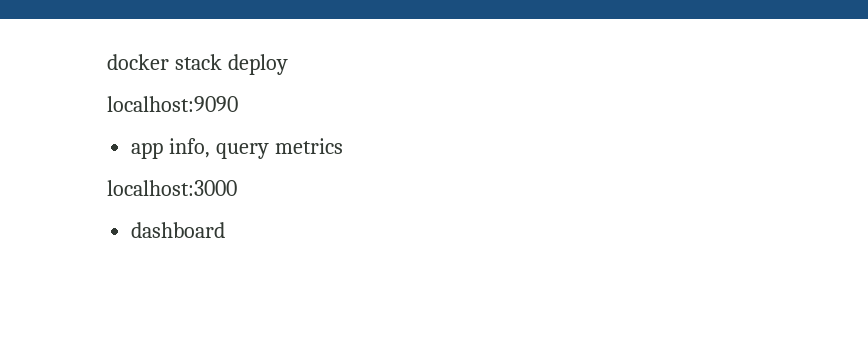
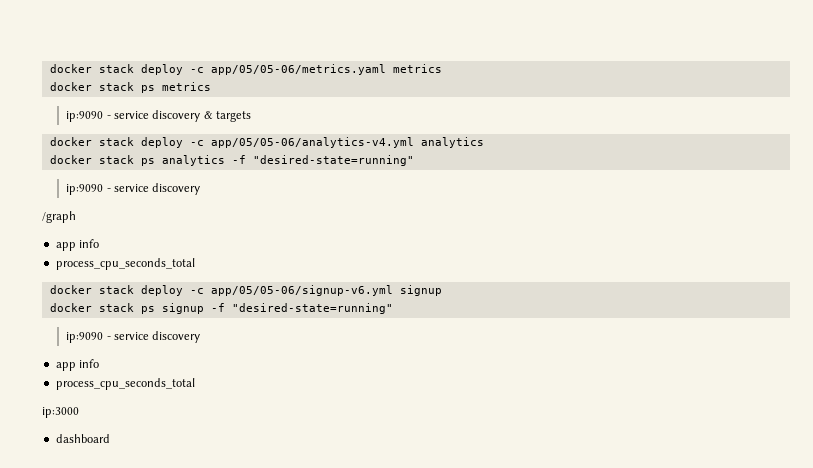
[107,54,288,75] [107,96,238,112] [131,138,344,159] [107,180,237,196] docker stack deploy // localhost:9090 // app info, query metrics // localhost:3000 -> [49,64,442,75] [49,82,211,93] [66,110,252,122] [49,137,484,148] [49,155,414,166] [66,183,201,195] [42,211,76,223] [55,239,100,251] [55,258,195,270] [49,285,442,296] [49,303,393,314] [66,331,201,343] [55,359,100,371] [55,378,195,390] [42,407,79,418] docker stack deploy -c app/05/05-06/metrics.yaml metrics // docker stack ps metrics // ip:9090 - service discovery & targets // docker stack deploy -c app/05/05-06/analytics-v4.yml analytics // docker stack ps analytics -f "desired-state=running" // ip:9090 - service discovery // /graph // app info // process_cpu_seconds_total // docker stack deploy -c app/05/05-06/signup-v6.yml signup // docker stack ps signup -f "desired-state=running" // ip:9090 - service discovery // app info // process_cpu_seconds_total // ip:3000

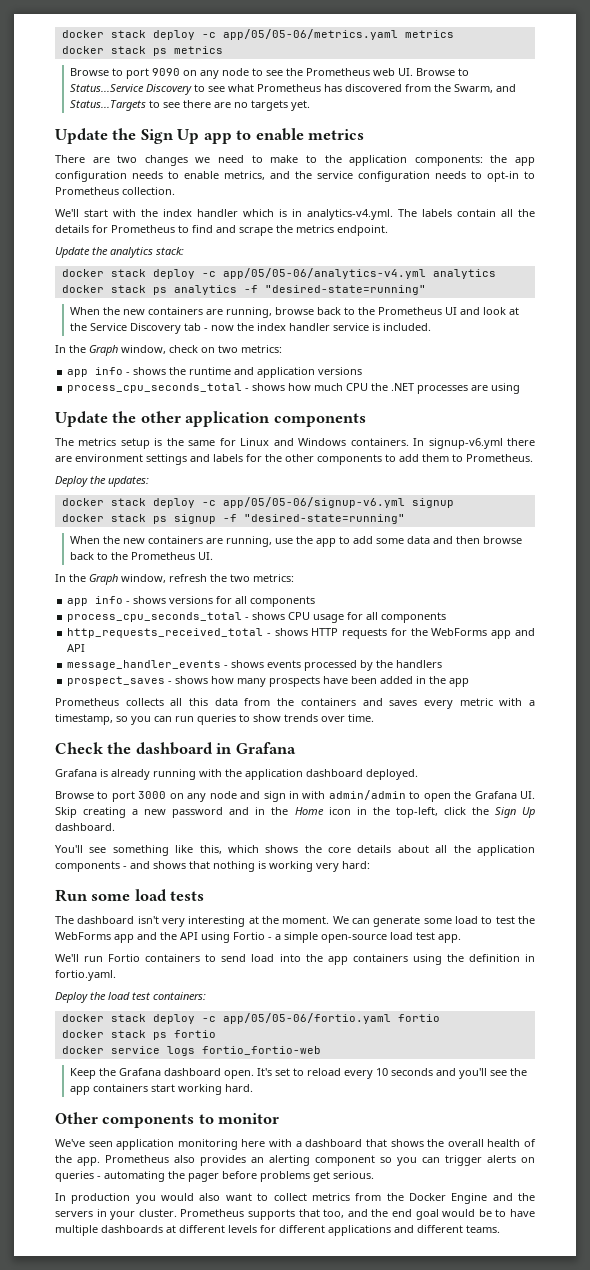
[66,110,252,122] ip:9090 - service discovery & targets -> [69,68,469,79] [69,84,516,95] [69,100,310,111] [55,128,365,144] [55,155,536,166] [55,171,535,182] [55,187,175,195] [55,209,535,220] [55,225,388,236] [55,247,184,258] Browse to port 9090 on any node to see the Prometheus web UI. Browse to Status...Service Discovery to see what Prometheus has discovered from the Swarm, and Status...Targets to see there are no targets yet. // Update the Sign Up app to enable metrics // There are two changes we need to make to the application components: the app configuration needs to enable metrics, and the service configuration needs to opt-in to Prometheus collection. // We'll start with the index handler which is in analytics-v4.yml. The labels contain all the details for Prometheus to find and scrape the metrics endpoint. // Update the analytics stack:
[66,183,201,195] [42,211,76,223] [55,239,100,251] [55,258,195,270] ip:9090 - service discovery // /graph // app info // process_cpu_seconds_total -> [69,307,519,318] [69,323,431,334] [55,345,282,356] [67,367,363,378] [67,383,521,394] [55,411,366,427] [55,438,535,449] [55,454,533,465] [55,476,149,487] When the new containers are running, browse back to the Prometheus UI and look at the Service Discovery tab - now the index handler service is included. // In the Graph window, check on two metrics: // app info - shows the runtime and application versions // process_cpu_seconds_total - shows how much CPU the .NET processes are using // Update the other application components // The metrics setup is the same for Linux and Windows containers. In signup-v6.yml there are environment settings and labels for the other components to add them to Prometheus. // Deploy the updates:
[66,331,201,343] [55,359,100,371] [55,378,195,390] [42,407,79,418] [55,434,110,443] ip:9090 - service discovery // app info // process_cpu_seconds_total // ip:3000 // dashboard -> [69,536,522,547] [69,552,213,560] [55,574,294,585] [67,596,316,607] [67,612,447,623] [67,628,535,639] [67,644,86,652] [67,660,443,671] [67,676,470,687] [55,698,535,709] [55,714,374,725] [55,742,296,755] [55,769,418,780] [55,790,535,802] [55,807,535,818] [55,823,115,831] [55,845,535,856] [55,861,370,872] [55,889,205,902] [55,916,535,927] [55,932,461,943] [55,954,535,965] [55,970,116,981] [55,992,206,1003] [61,1013,440,1024] [61,1030,216,1040] [61,1046,321,1056] [69,1068,527,1079] [69,1084,253,1095] [55,1112,280,1128] [55,1139,537,1150] [55,1155,535,1166] [55,1171,374,1182] [55,1193,535,1204] [55,1209,536,1220] [55,1225,500,1236] When the new containers are running, use the app to add some data and then browse back to the Prometheus UI. // In the Graph window, refresh the two metrics: // app info - shows versions for all components // process_cpu_seconds_total - shows CPU usage for all components // http_requests_received_total - shows HTTP requests for the WebForms app and API // message_handler_events - shows events processed by the handlers // prospect_saves - shows how many prospects have been added in the app // Prometheus collects all this data from the containers and saves every metric with a timestamp, so you can run queries to show trends over time. // Check the dashboard in Grafana // Grafana is already running with the application dashboard deployed. // Browse to port 3000 on any node and sign in with admin/admin to open the Grafana UI. Skip creating a new password and in the Home icon in the top-left, click the Sign Up dashboard. // You'll see something like this, which shows the core details about all the application components - and shows that nothing is working very hard: // Run some load tests // The dashboard isn't very interesting at the moment. We can generate some load to test the WebForms app and the API using Fortio - a simple open-source load test app. // We'll run Fortio containers to send load into the app containers using the definition in fortio.yaml. // Deploy the load test containers: // docker stack deploy -c app/05/05-06/fortio.yaml fortio // docker stack ps fortio // docker service logs fortio_fortio-web // Keep the Grafana dashboard open. It's set to reload every 10 seconds and you'll see the app containers start working hard. // Other components to monitor // We've seen application monitoring here with a dashboard that shows the overall health of the app. Prometheus also provides an alerting component so you can trigger alerts on queries - automating the pager before problems get serious. // In production you would also want to collect metrics from the Docker Engine and the servers in your cluster. Prometheus supports that too, and the end goal would be to have multiple dashboards at different levels for different applications and different teams.

